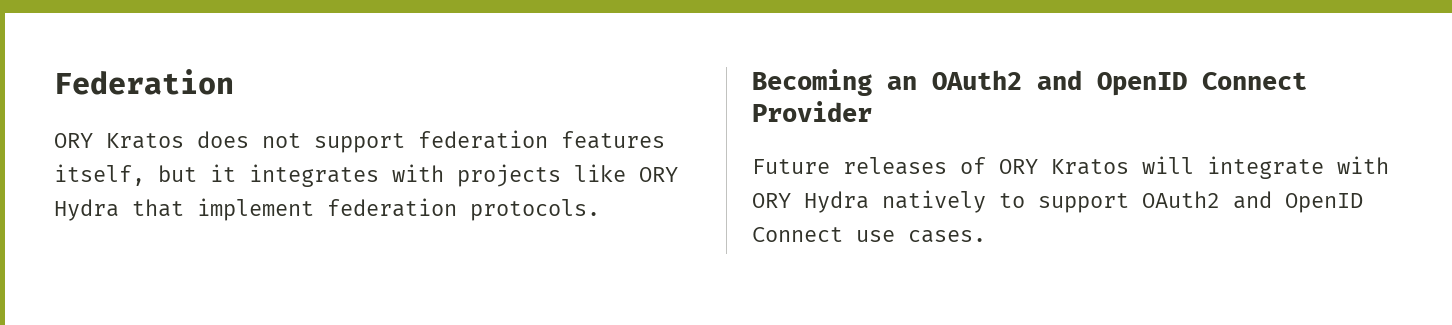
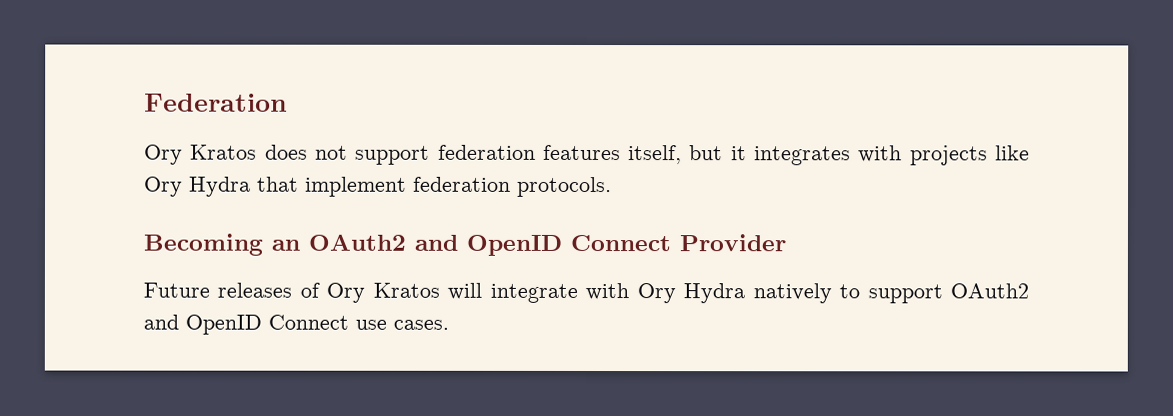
[54,133,93,148] ORY -> [144,144,183,165] Ory
[639,167,678,182] ORY -> [144,176,183,197] Ory
[999,159,1038,174] ORY -> [326,282,366,303] Ory
[752,193,791,208] ORY -> [636,283,676,304] Ory

